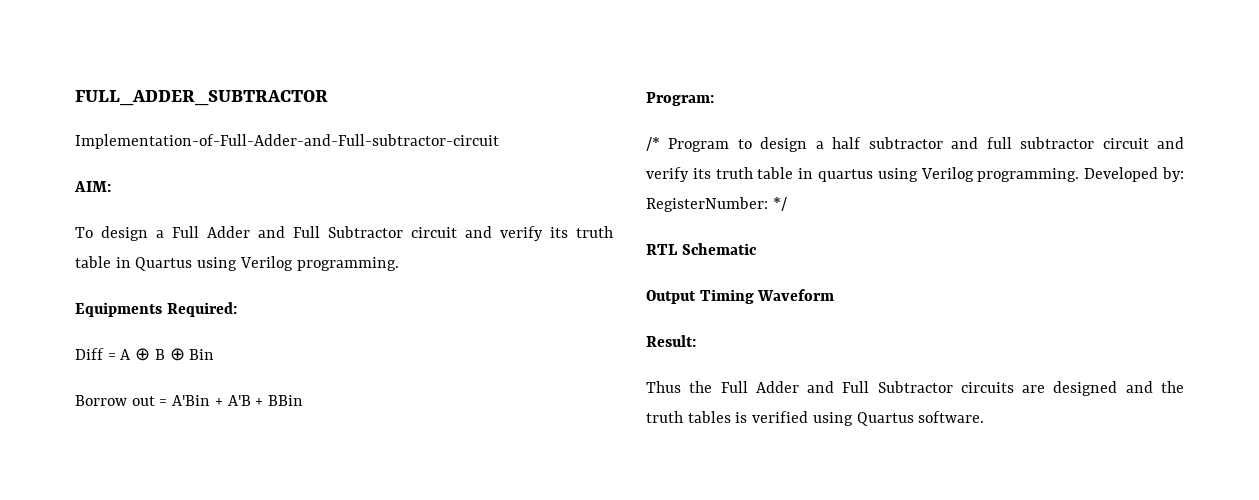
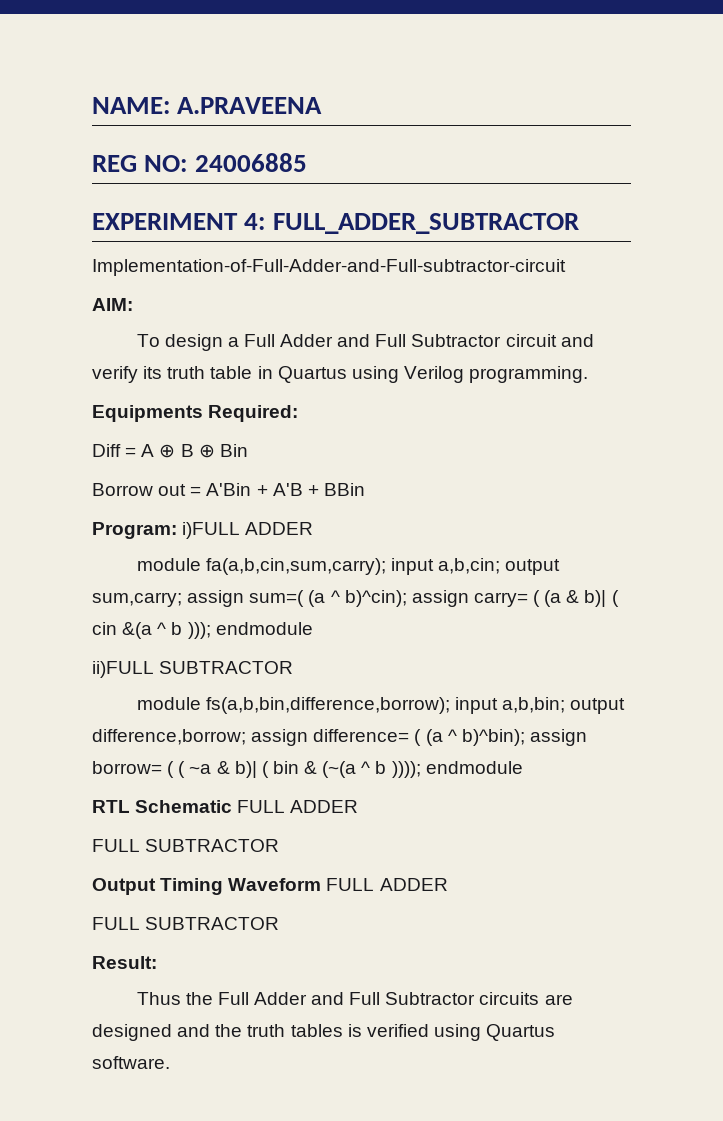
(75, 98) none -> [92,97,323,114] [92,153,307,172] [92,213,266,230] NAME: A.PRAVEENA // REG NO: 24006885 // EXPERIMENT 4:
[646,137,1184,152] [646,167,1184,182] [646,197,787,212] [646,243,756,255] // /* Program to design a half subtractor and full subtractor circuit and verify its truth table in quartus using Verilog programming. Developed by: RegisterNumber: */ // RTL Schematic -> [182,522,314,539] [136,558,561,575] [92,590,619,607] [92,622,313,639] [92,661,294,678] [136,697,626,714] [92,729,587,746] [92,761,523,778] [92,800,359,813] [92,839,280,852] i)FULL ADDER // module fa(a,b,cin,sum,carry); input a,b,cin; output sum,carry; assign sum=( (a ^ b)^cin); assign carry= ( (a & b)| ( cin &(a ^ b ))); endmodule // ii)FULL SUBTRACTOR // module fs(a,b,bin,difference,borrow); input a,b,bin; output difference,borrow; assign difference= ( (a ^ b)^bin); assign borrow= ( ( ~a & b)| ( bin & (~(a ^ b )))); endmodule // RTL Schematic FULL ADDER // FULL SUBTRACTOR
(835, 295) none -> [326,878,448,891] [92,917,280,930] FULL ADDER // FULL SUBTRACTOR

